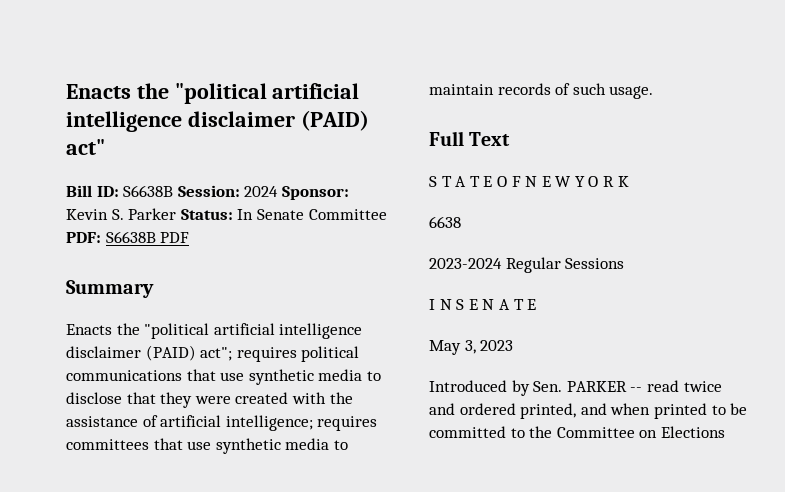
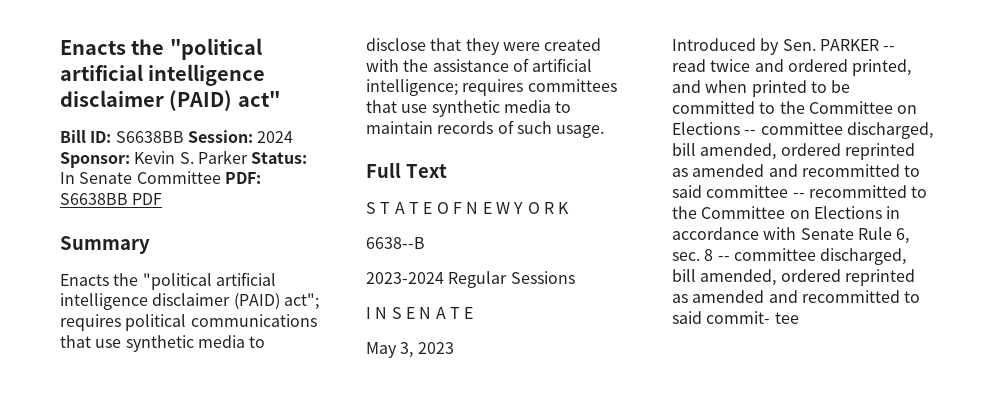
[123,185,174,197] S6638B -> [115,131,184,143] S6638BB
[105,231,156,243] S6638B -> [60,193,128,205] S6638BB
[429,216,461,228] 6638 -> [366,237,425,249] 6638--B
(725, 432) none -> [744,122,933,139] [672,143,915,160] [672,164,921,177] [672,185,928,198] [672,206,901,219] [672,227,910,244] [672,248,907,265] [672,269,915,286] [672,290,921,303] [672,311,799,324] -- committee discharged, bill amended, ordered reprinted as amended and recommitted to said committee -- recommitted to the Committee on Elections in accordance with Senate Rule 6, sec. 8 -- committee discharged, bill amended, ordered reprinted as amended and recommitted to said commit- tee

